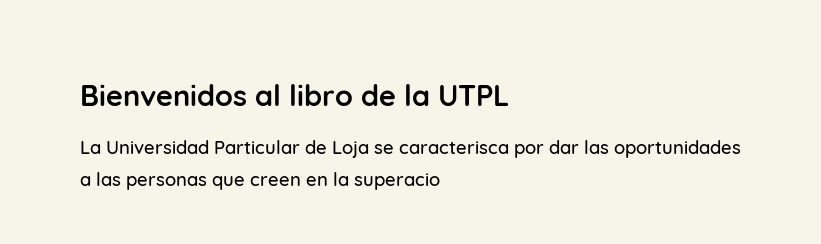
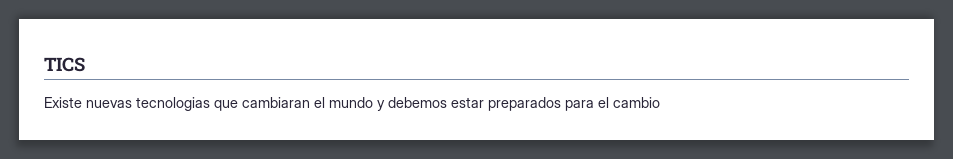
[80,84,509,106] [80,140,741,158] [80,172,440,190] Bienvenidos al libro de la UTPL // La Universidad Particular de Loja se caracterisca por dar las oportunidades a las personas que creen en la superacio -> [44,57,85,72] [44,97,660,111] TICS // Existe nuevas tecnologias que cambiaran el mundo y debemos estar preparados para el cambio

